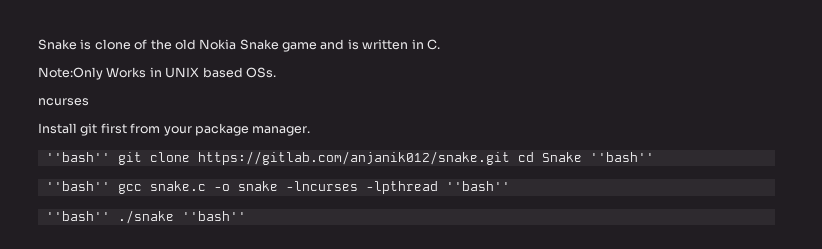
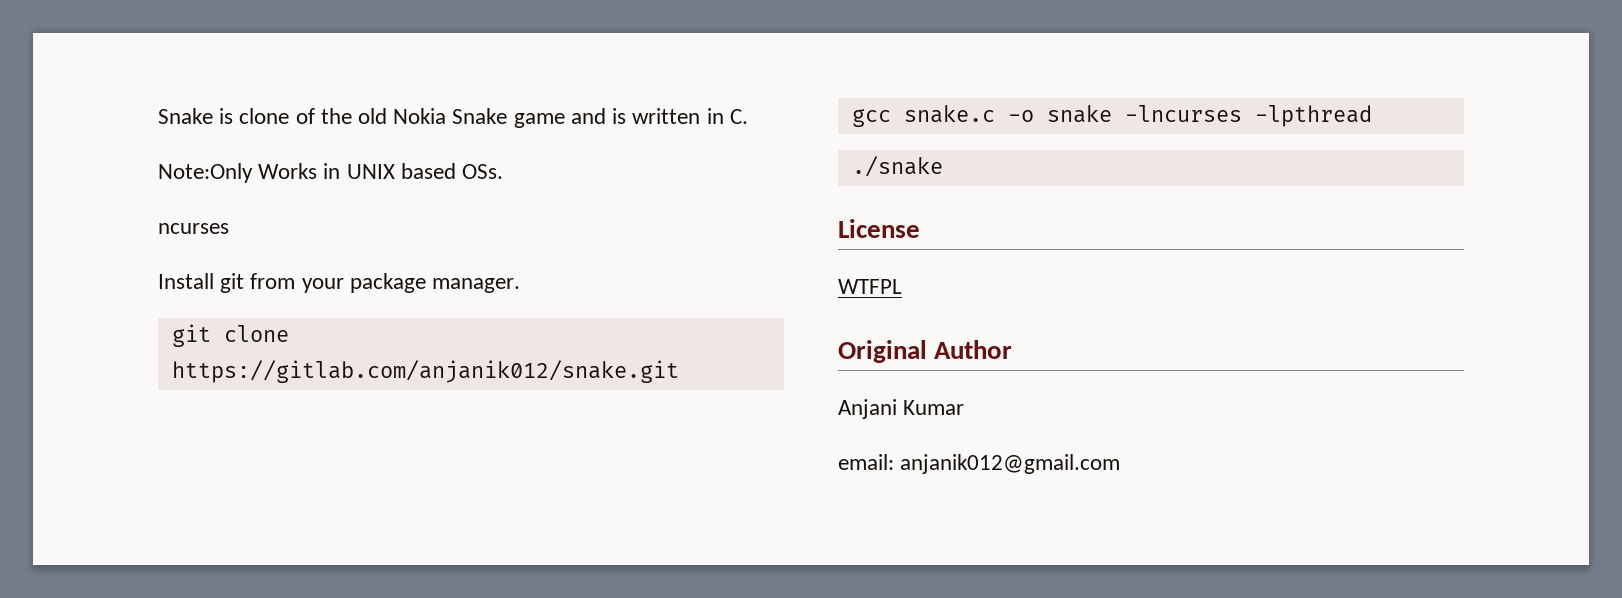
[100,123,127,134] first -> (245, 283) none
[45,152,110,162] ''bash'' -> (521, 285) none
[517,152,654,162] [45,181,110,191] cd Snake ''bash'' // ''bash'' -> (679, 371) //
[445,181,510,191] [45,211,110,221] ''bash'' // ''bash'' -> (1372, 116) //
[181,211,246,221] ''bash'' -> [838,219,920,238] [838,279,902,294] [838,340,1013,363] [838,399,965,419] [838,454,1121,474] // License // WTFPL // Original Author // Anjani Kumar // email: anjanik012@gmail.com

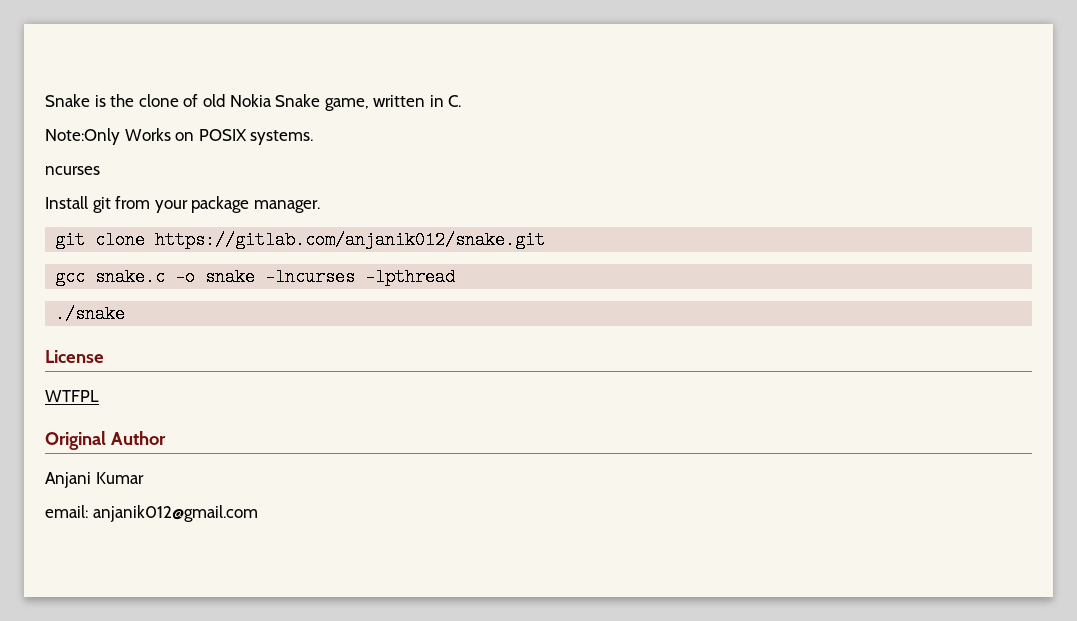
(234, 116) none -> [110,94,135,107] the
[320,108,352,124] the -> (199, 100) none
[513,108,627,128] game and is -> [324,98,369,111] game,
[323,163,504,179] in UNIX based OSs. -> [175,129,314,145] on POSIX systems.

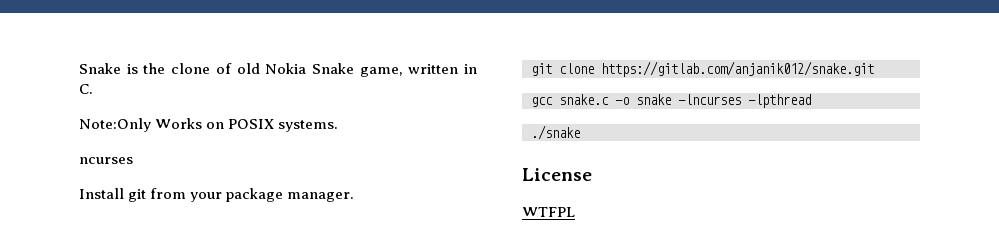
[45,431,166,450] [45,472,144,488] [45,505,258,522] // Original Author // Anjani Kumar // email: anjanik012@gmail.com -> (575, 212) none

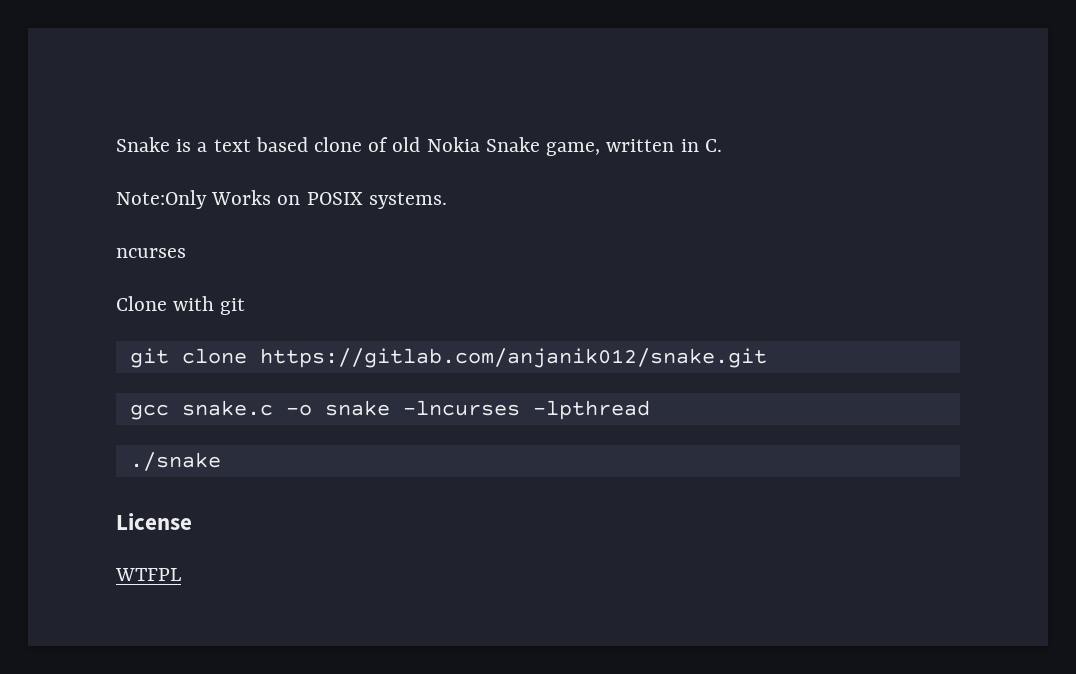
[143,63,166,74] the -> [197,137,308,152] a text based
[79,188,355,202] Install git from your package manager. -> [116,296,246,315] Clone with git

